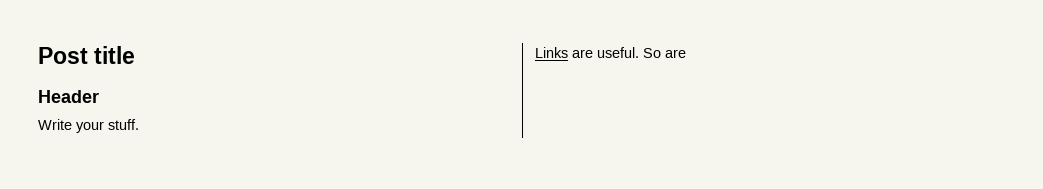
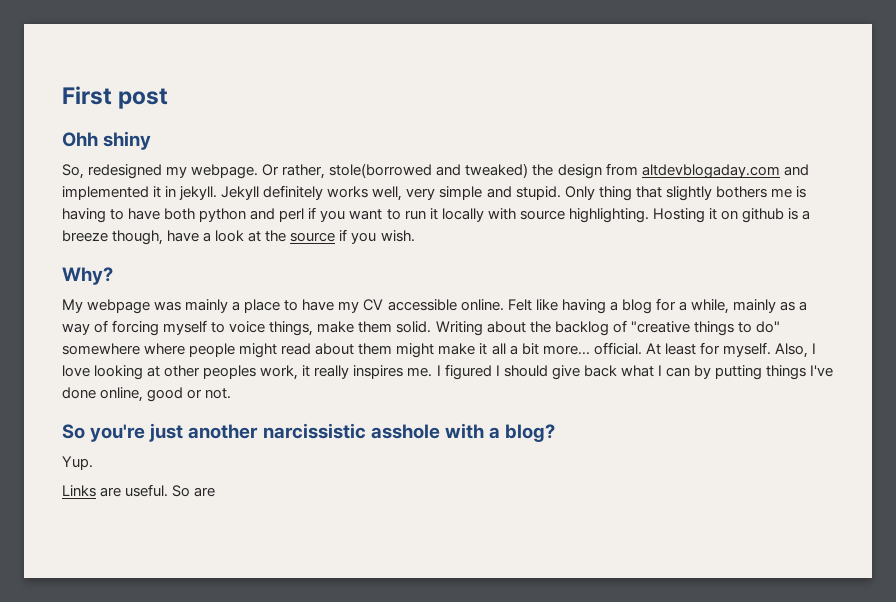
[38,46,136,64] [38,90,99,103] [38,119,139,133] Post title // Header // Write your stuff. -> [62,86,169,109] [62,131,152,150] [62,163,809,179] [62,185,806,201] [62,207,811,223] [62,229,415,245] [62,267,113,285] [62,298,808,314] [62,320,780,336] [62,342,816,358] [62,364,834,380] [62,387,232,402] [62,423,556,442] [62,456,93,470] First post // Ohh shiny // So, redesigned my webpage. Or rather, stole(borrowed and tweaked) the design from altdevblogaday.com and implemented it in jekyll. Jekyll definitely works well, very simple and stupid. Only thing that slightly bothers me is having to have both python and perl if you want to run it locally with source highlighting. Hosting it on github is a breeze though, have a look at the source if you wish. // Why? // My webpage was mainly a place to have my CV accessible online. Felt like having a blog for a while, mainly as a way of forcing myself to voice things, make them solid. Writing about the backlog of "creative things to do" somewhere where people might read about them might make it all a bit more... official. At least for myself. Also, I love looking at other peoples work, it really inspires me. I figured I should give back what I can by putting things I've done online, good or not. // So you're just another narcissistic asshole with a blog? // Yup.

